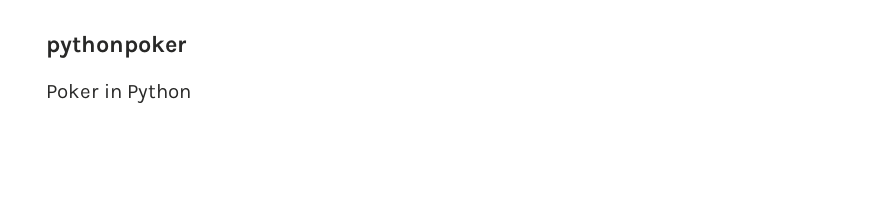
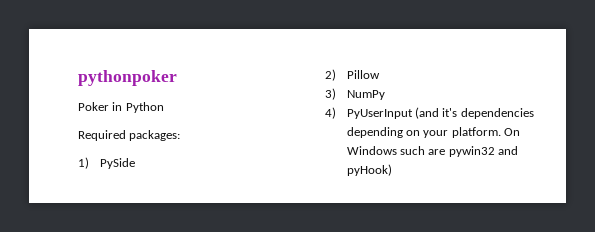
(192, 94) none -> [78,130,181,141] [78,157,135,169] [325,69,380,81] [325,88,385,100] [325,107,534,119] [346,127,521,138] [346,146,519,157] [346,164,392,176] // Required packages: // 1) PySide // 2) Pillow // 3) NumPy // 4) PyUserInput (and it's dependencies depending on your platform. On Windows such are pywin32 and pyHook)

